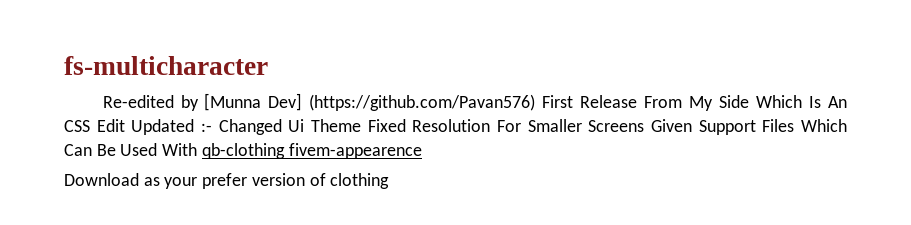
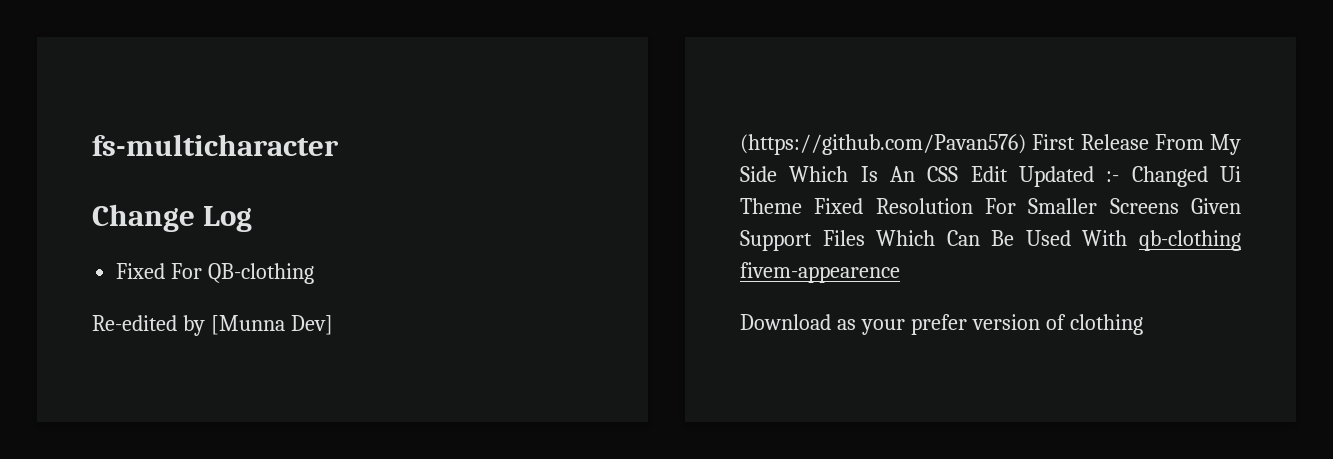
(268, 65) none -> [92,204,253,232] [116,263,315,284] // Change Log // Fixed For QB-clothing

